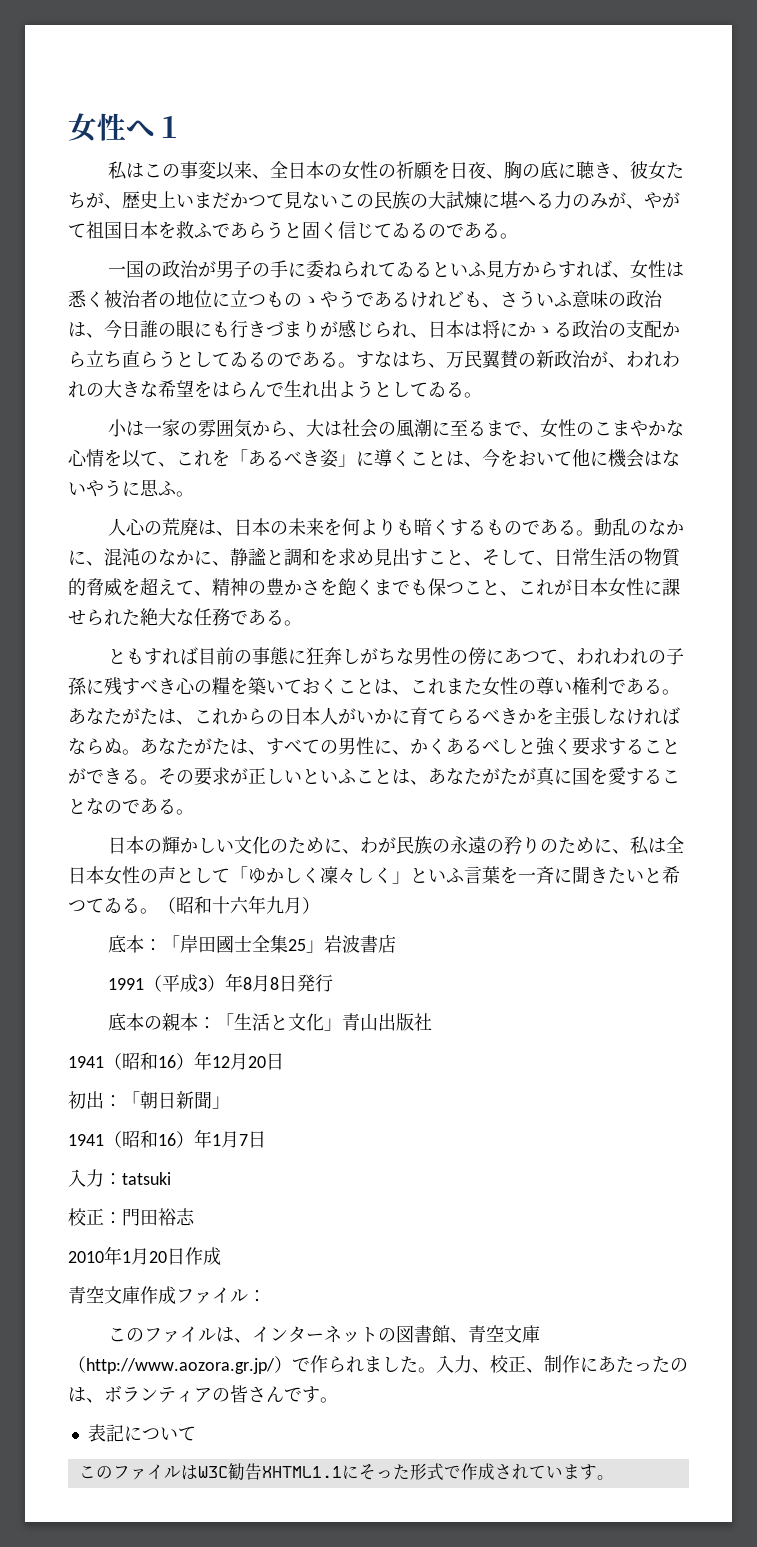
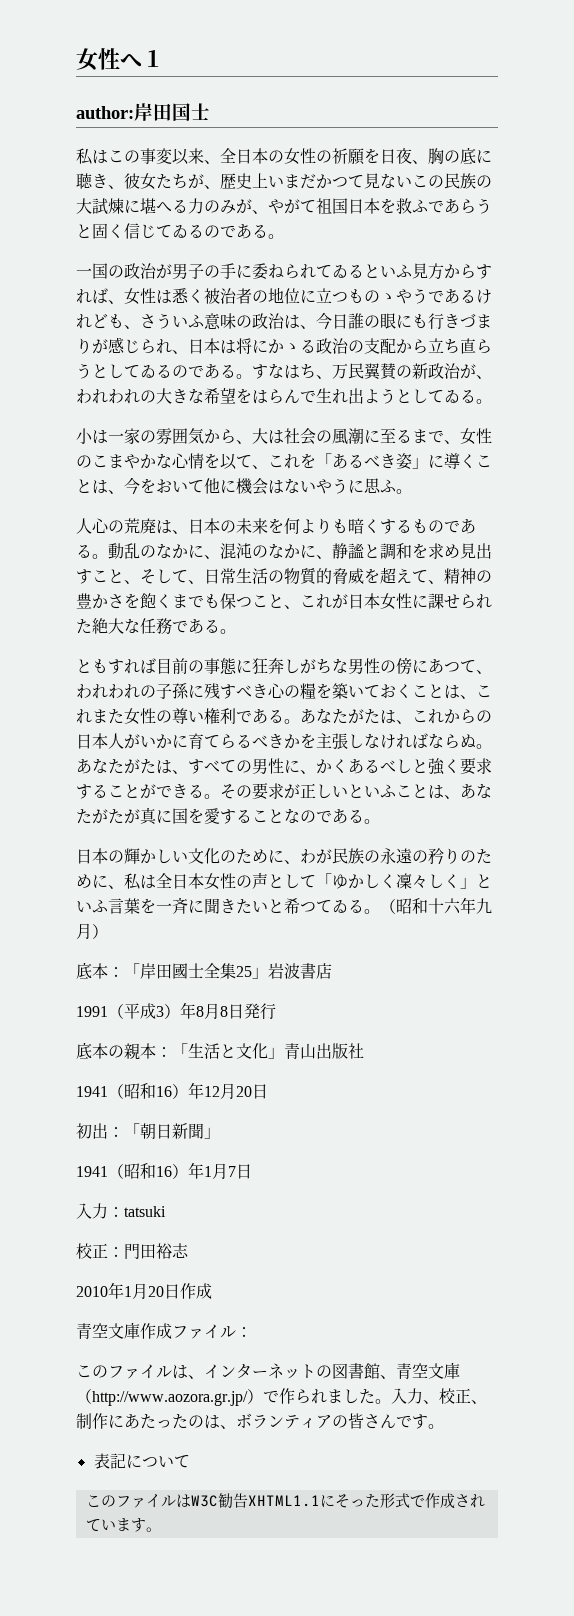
(184, 127) none -> [76,103,210,121] // author:岸田国士

